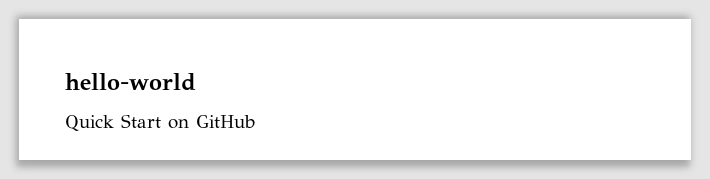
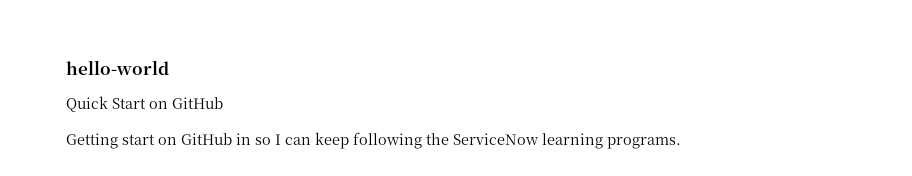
(255, 121) none -> [66,132,681,149] // Getting start on GitHub in so I can keep following the ServiceNow learning programs.

